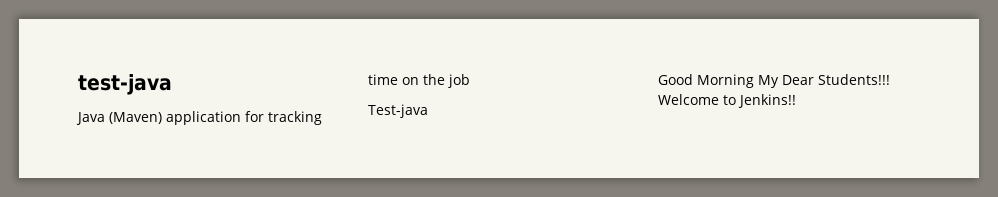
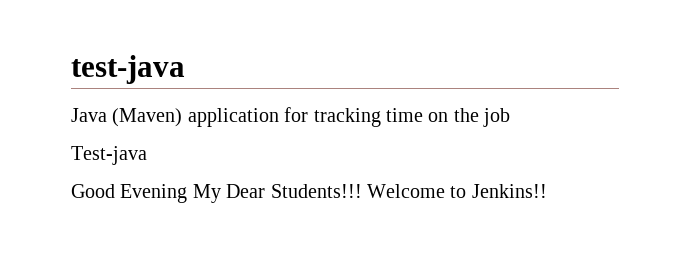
[697,74,754,88] Morning -> [120,184,188,203] Evening

